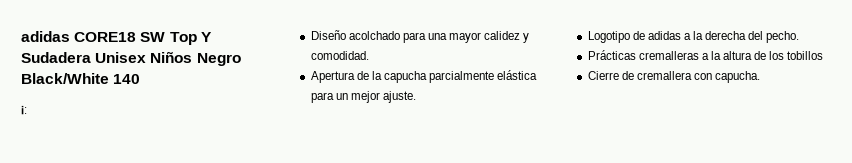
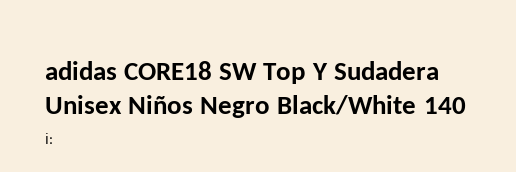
[310,30,530,43] [310,51,369,60] [310,70,538,83] [310,91,416,103] [587,31,800,43] [587,50,824,60] [587,71,761,83] // Diseño acolchado para una mayor calidez y comodidad. // Apertura de la capucha parcialmente elástica para un mejor ajuste. // Logotipo de adidas a la derecha del pecho. // Prácticas cremalleras a la altura de los tobillos // Cierre de cremallera con capucha. -> (53, 138) none

